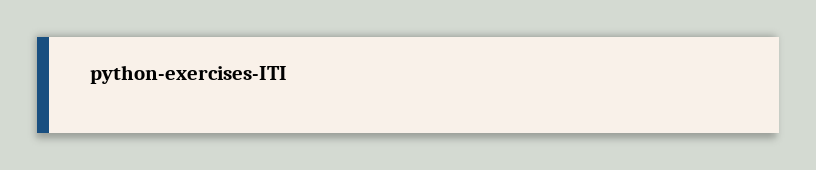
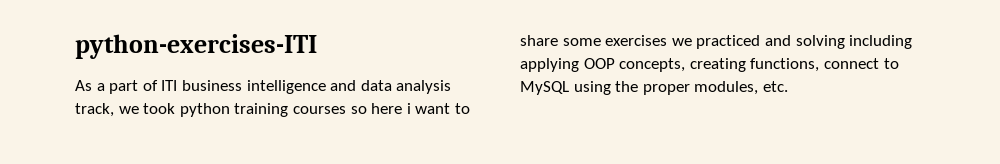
(287, 74) none -> [75,80,452,94] [75,103,470,117] [520,35,913,49] [520,58,899,72] [520,81,788,95] // As a part of ITI business intelligence and data analysis track, we took python training courses so here i want to share some exercises we practiced and solving including applying OOP concepts, creating functions, connect to MySQL using the proper modules, etc.

